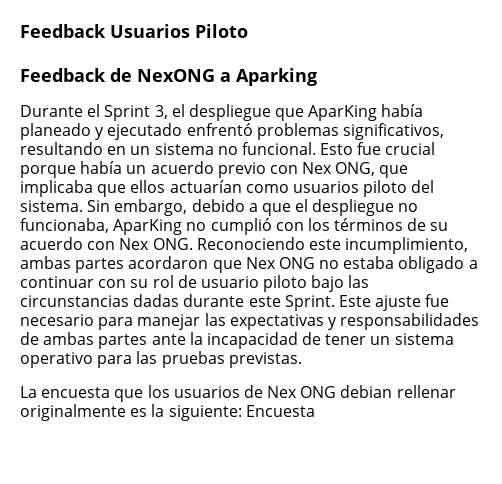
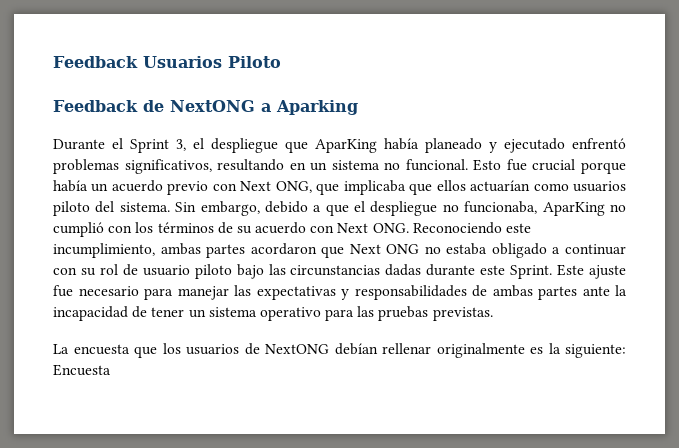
[137,69,215,82] NexONG -> [169,100,255,112] NextONG
[302,162,333,174] Nex -> [240,181,272,191] Next
[119,238,150,250] Nex -> [337,223,369,233] Next
[245,257,276,269] Nex -> [349,244,381,254] Next
[267,385,393,398] Nex ONG debian -> [265,343,378,355] NextONG debían

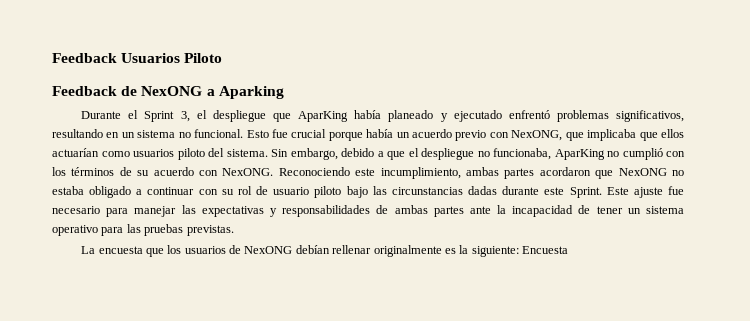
[169,100,255,112] NextONG -> [141,86,203,96] NexONG
[240,181,312,193] Next ONG, -> [511,130,563,141] NexONG,
[337,223,409,233] Next ONG. -> [222,168,274,176] NexONG.
[349,244,420,254] Next ONG -> [618,168,667,176] NexONG
[265,344,329,354] NextONG -> [244,246,293,254] NexONG

